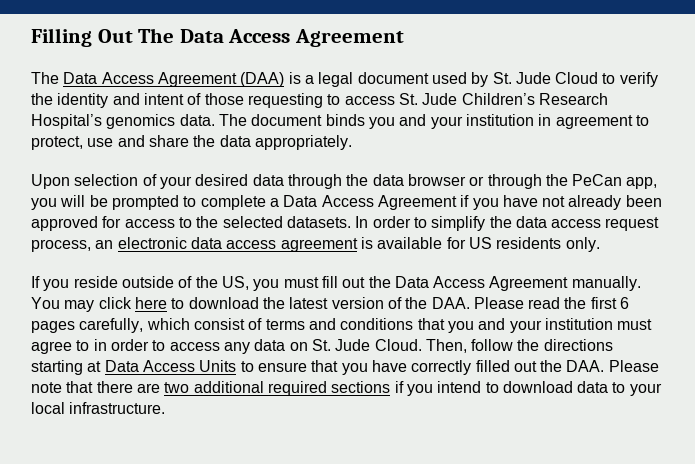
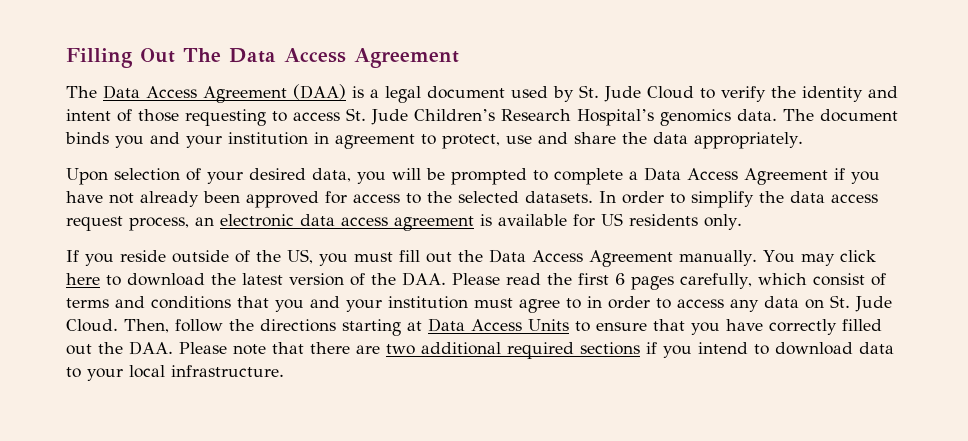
[252,174,658,189] data through the data browser or through the PeCan app, -> [312,168,351,182] data,

